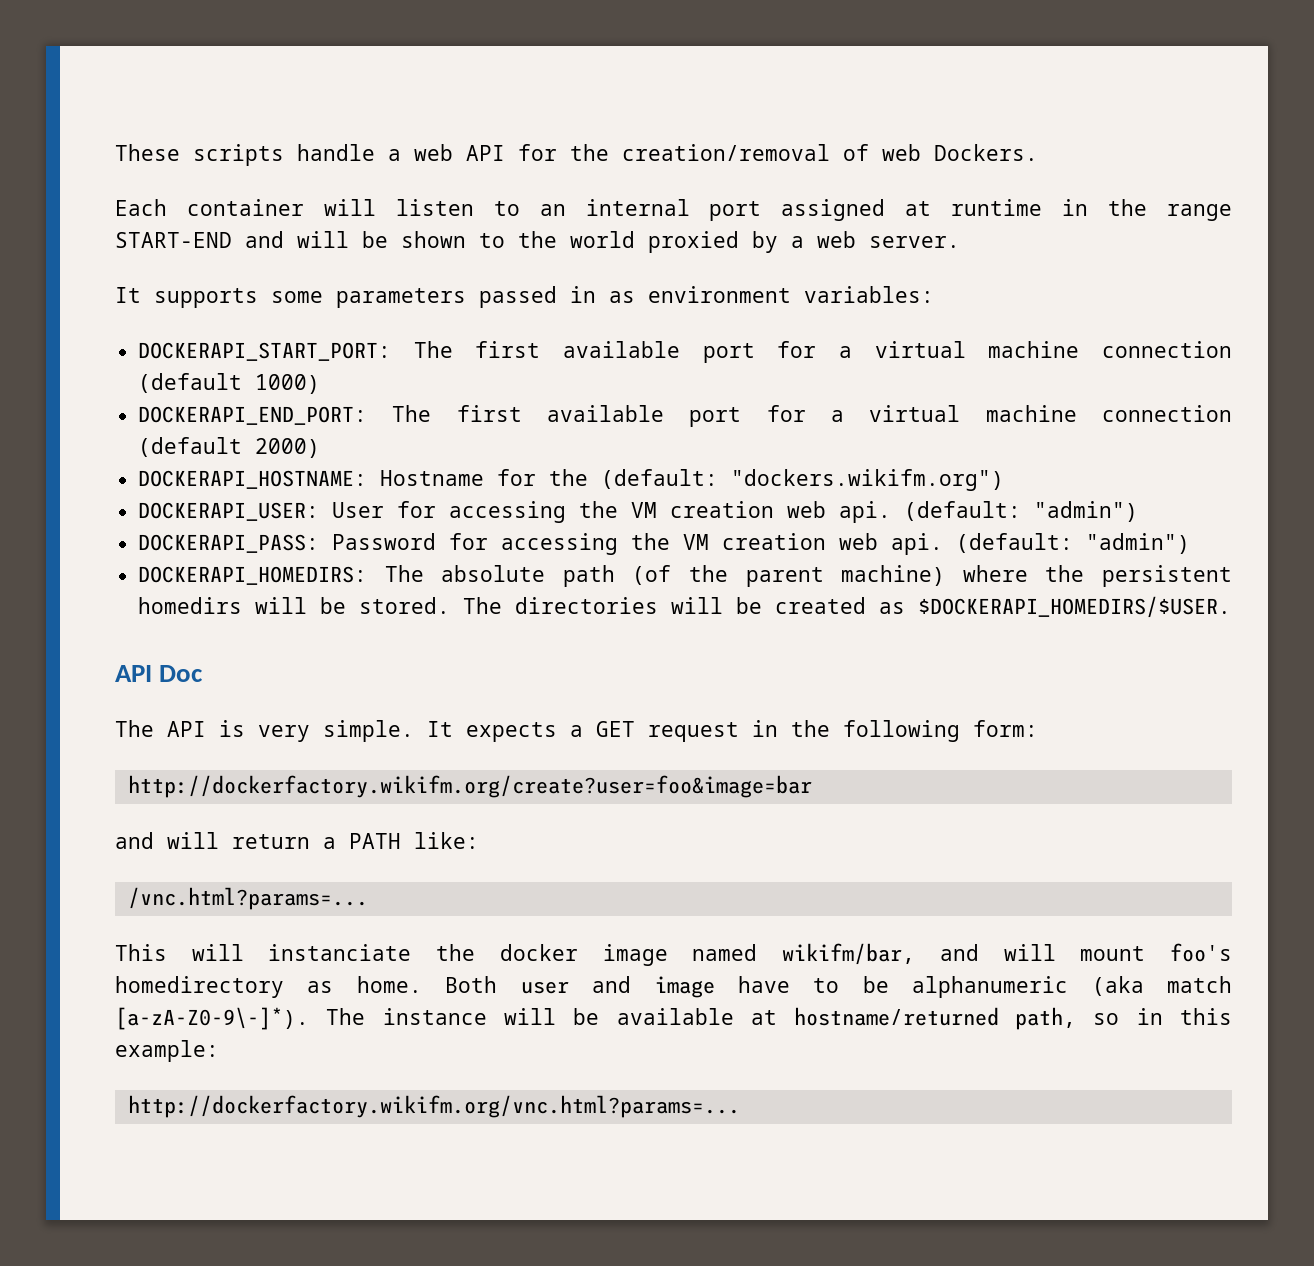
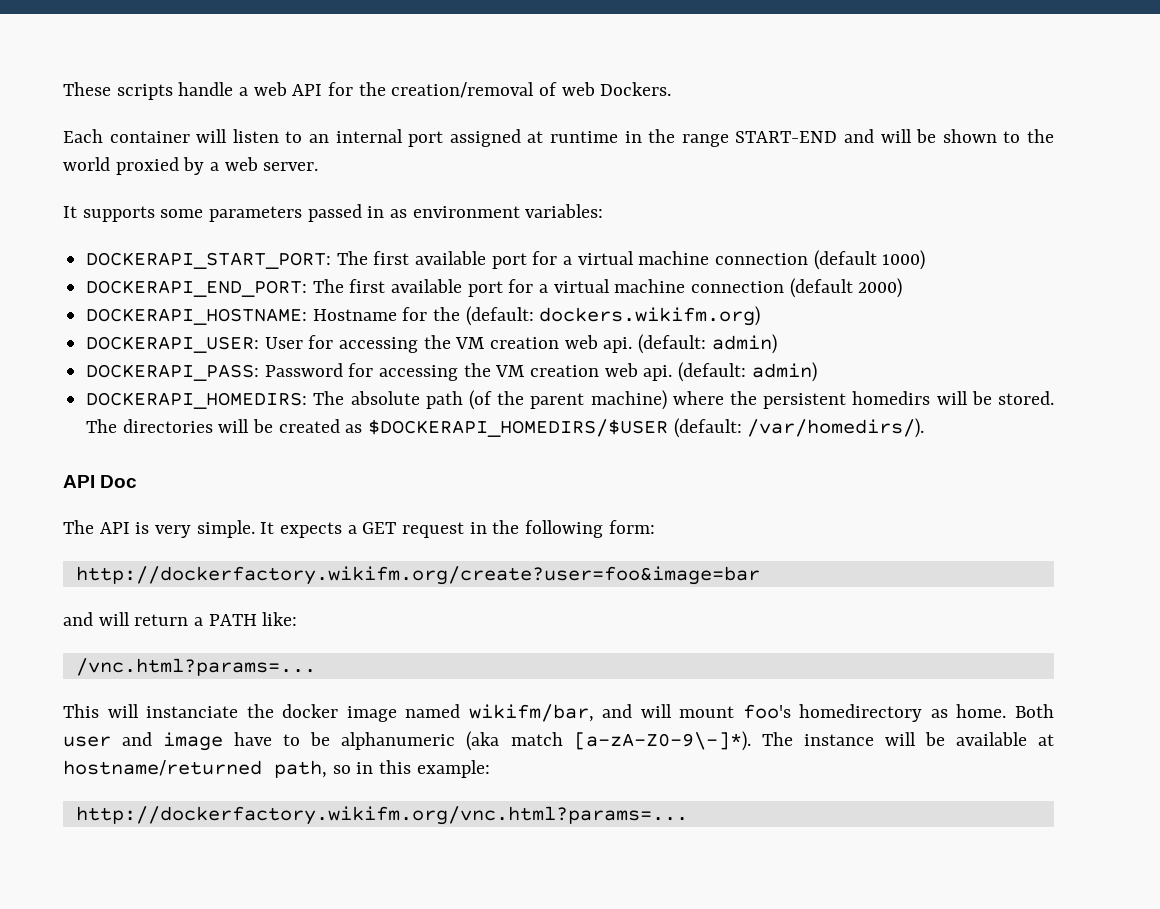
[731,469,1005,491] "dockers.wikifm.org") -> [539,306,761,326] dockers.wikifm.org)
[1034,501,1139,522] "admin") -> [711,334,777,354] admin)
[1086,533,1191,554] "admin") -> [751,362,817,382] admin)
[918,596,1232,618] $DOCKERAPI_HOMEDIRS/$USER. -> [368,418,925,438] $DOCKERAPI_HOMEDIRS/$USER (default: /var/homedirs/).

